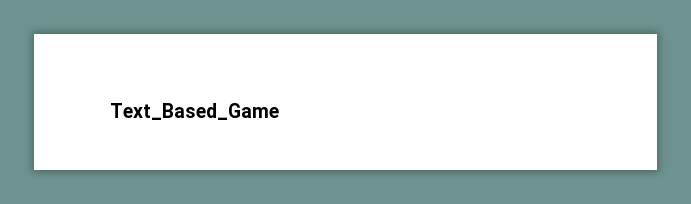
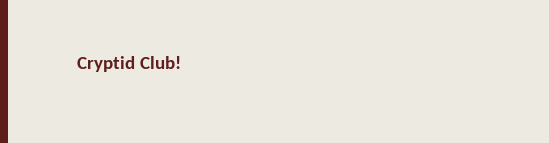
[110,103,279,120] Text_Based_Game -> [77,56,181,72] Cryptid Club!

